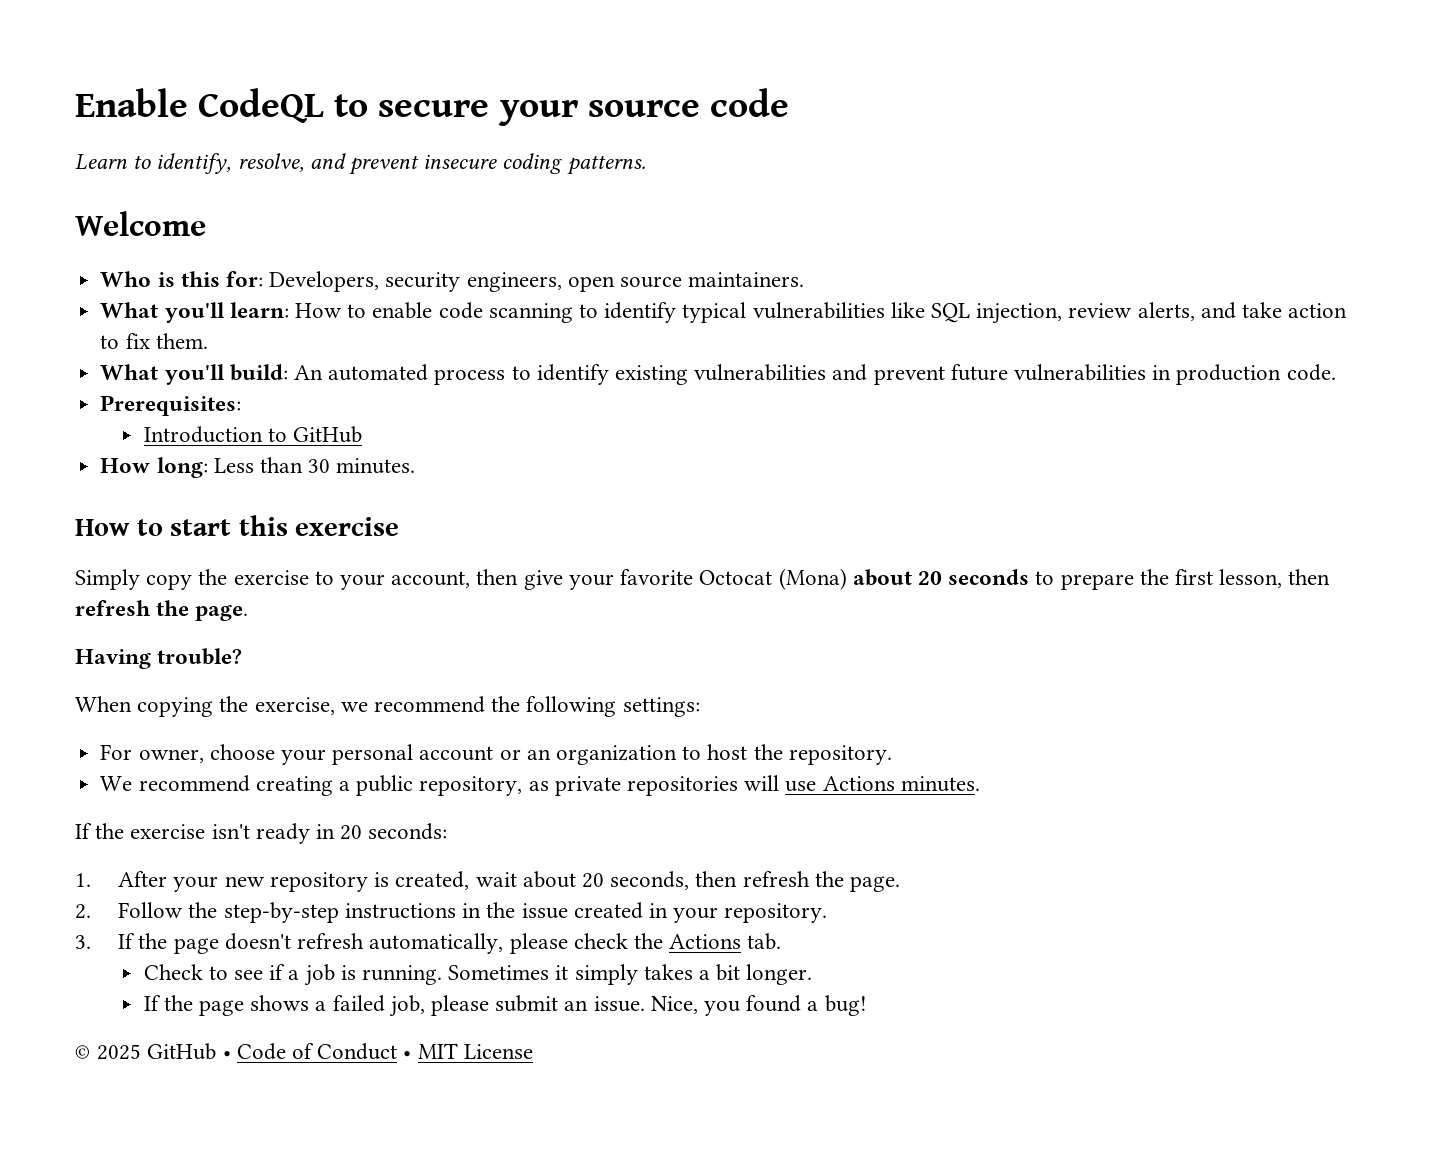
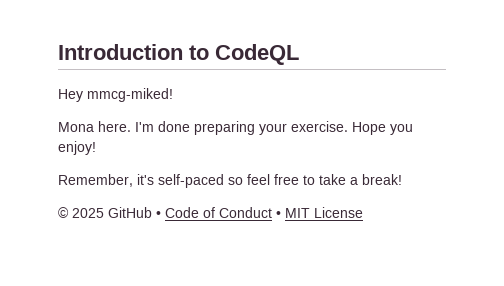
[75,88,789,126] [75,153,646,175] [75,211,206,236] [100,271,805,292] [100,302,1348,324] [100,333,208,349] [100,364,1336,385] [100,395,242,416] [143,426,362,443] [100,457,416,478] [75,515,400,536] [75,568,1331,590] [75,600,249,621] [75,648,243,669] [75,696,700,717] [100,744,892,765] [100,775,980,796] [75,823,448,844] [75,871,900,892] [75,902,828,923] [75,933,782,954] [143,964,813,986] [143,995,867,1017] Enable CodeQL to secure your source code // Learn to identify, resolve, and prevent insecure coding patterns. // Welcome // Who is this for: Developers, security engineers, open source maintainers. // What you'll learn: How to enable code scanning to identify typical vulnerabilities like SQL injection, review alerts, and take action to fix them. // What you'll build: An automated process to identify existing vulnerabilities and prevent future vulnerabilities in production code. // Prerequisites: // Introduction to GitHub // How long: Less than 30 minutes. // How to start this exercise // Simply copy the exercise to your account, then give your favorite Octocat (Mona) about 20 seconds to prepare the first lesson, then refresh the page. // Having trouble? // When copying the exercise, we recommend the following settings: // For owner, choose your personal account or an organization to host the repository. // We recommend creating a public repository, as private repositories will use Actions minutes. // If the exercise isn't ready in 20 seconds: // 1. After your new repository is created, wait about 20 seconds, then refresh the page. // 2. Follow the step-by-step instructions in the issue created in your repository. // 3. If the page doesn't refresh automatically, please check the Actions tab. // Check to see if a job is running. Sometimes it simply takes a bit longer. // If the page shows a failed job, please submit an issue. Nice, you found a bug! -> [58,44,299,65] [58,88,173,102] [58,121,413,135] [58,141,96,155] [58,174,402,188] Introduction to CodeQL // Hey mmcg-miked! // Mona here. I'm done preparing your exercise. Hope you enjoy! // Remember, it's self-paced so feel free to take a break!

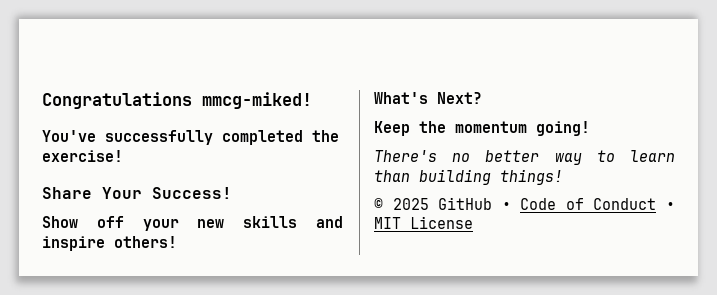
[58,44,299,65] [58,88,173,102] [58,121,413,135] [58,141,96,155] [58,174,402,188] Introduction to CodeQL // Hey mmcg-miked! // Mona here. I'm done preparing your exercise. Hope you enjoy! // Remember, it's self-paced so feel free to take a break! -> [42,92,312,109] [42,130,339,145] [42,150,123,162] [42,187,232,199] [42,216,343,231] [42,236,177,251] [374,92,482,104] [374,121,590,136] [374,150,675,165] [374,169,563,185] Congratulations mmcg-miked! // You've successfully completed the exercise! // Share Your Success! // Show off your new skills and inspire others! // What's Next? // Keep the momentum going! // There's no better way to learn than building things!

